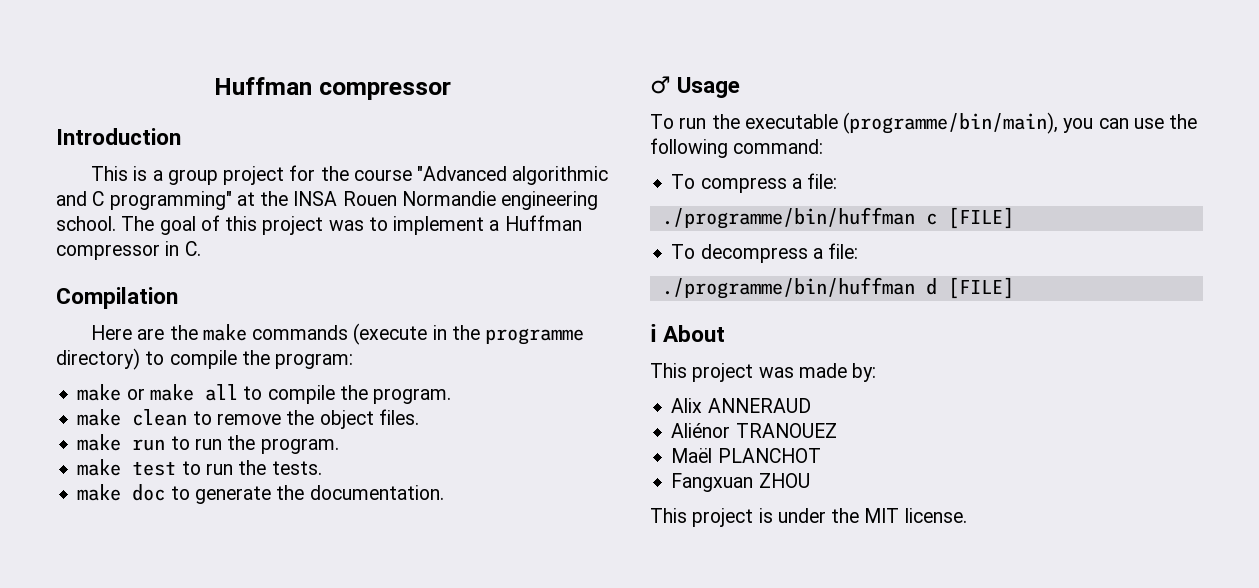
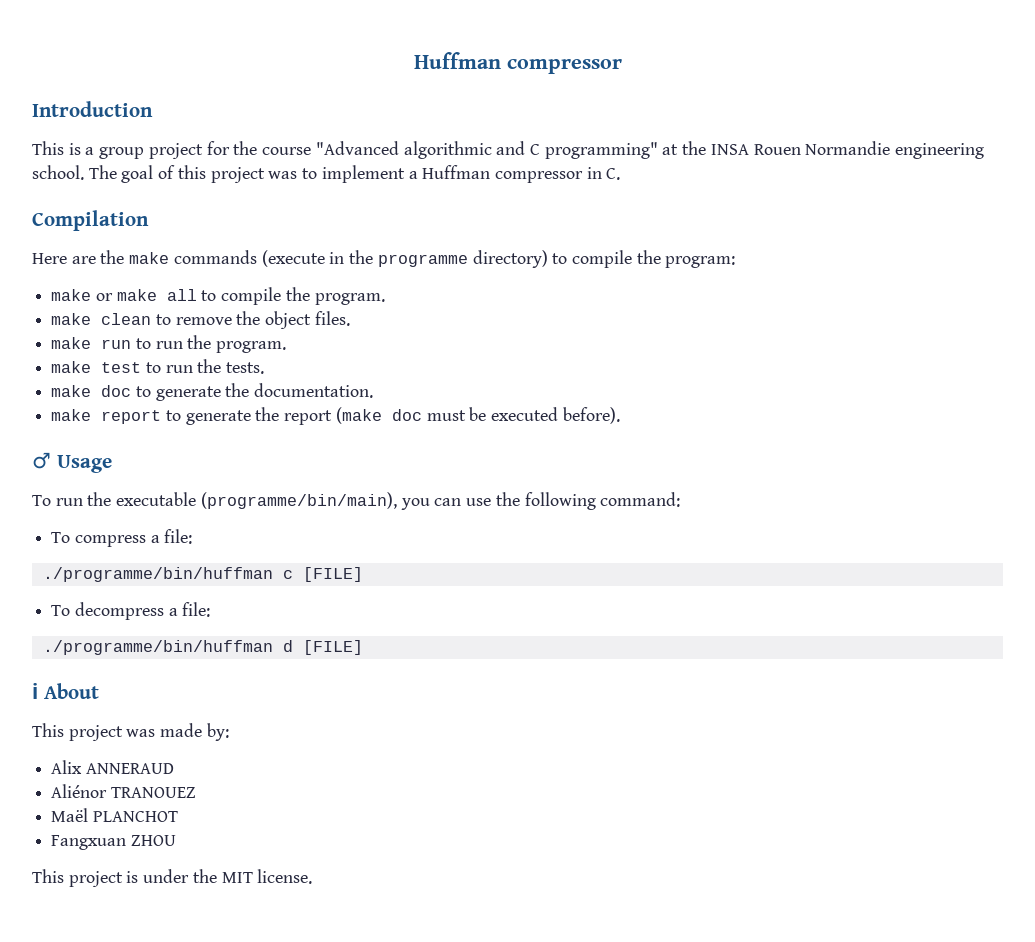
(444, 492) none -> [51,407,620,425] // make report to generate the report (make doc must be executed before).

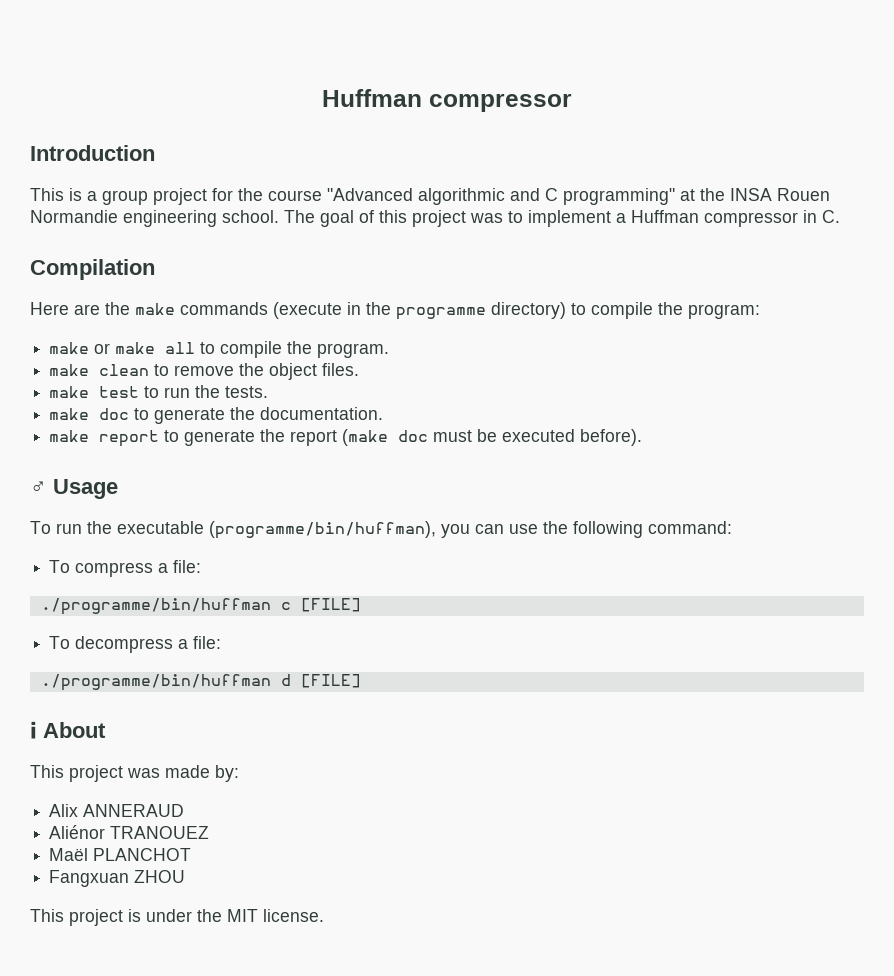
[51,335,287,353] // make run to run the program. -> (360, 369) none
[200,492,397,509] (programme/bin/main), -> [209,521,436,539] (programme/bin/huffman),

